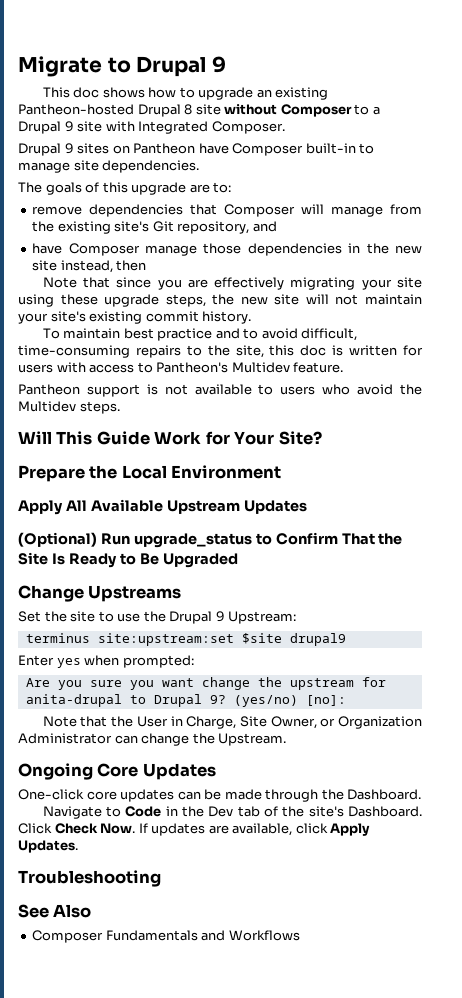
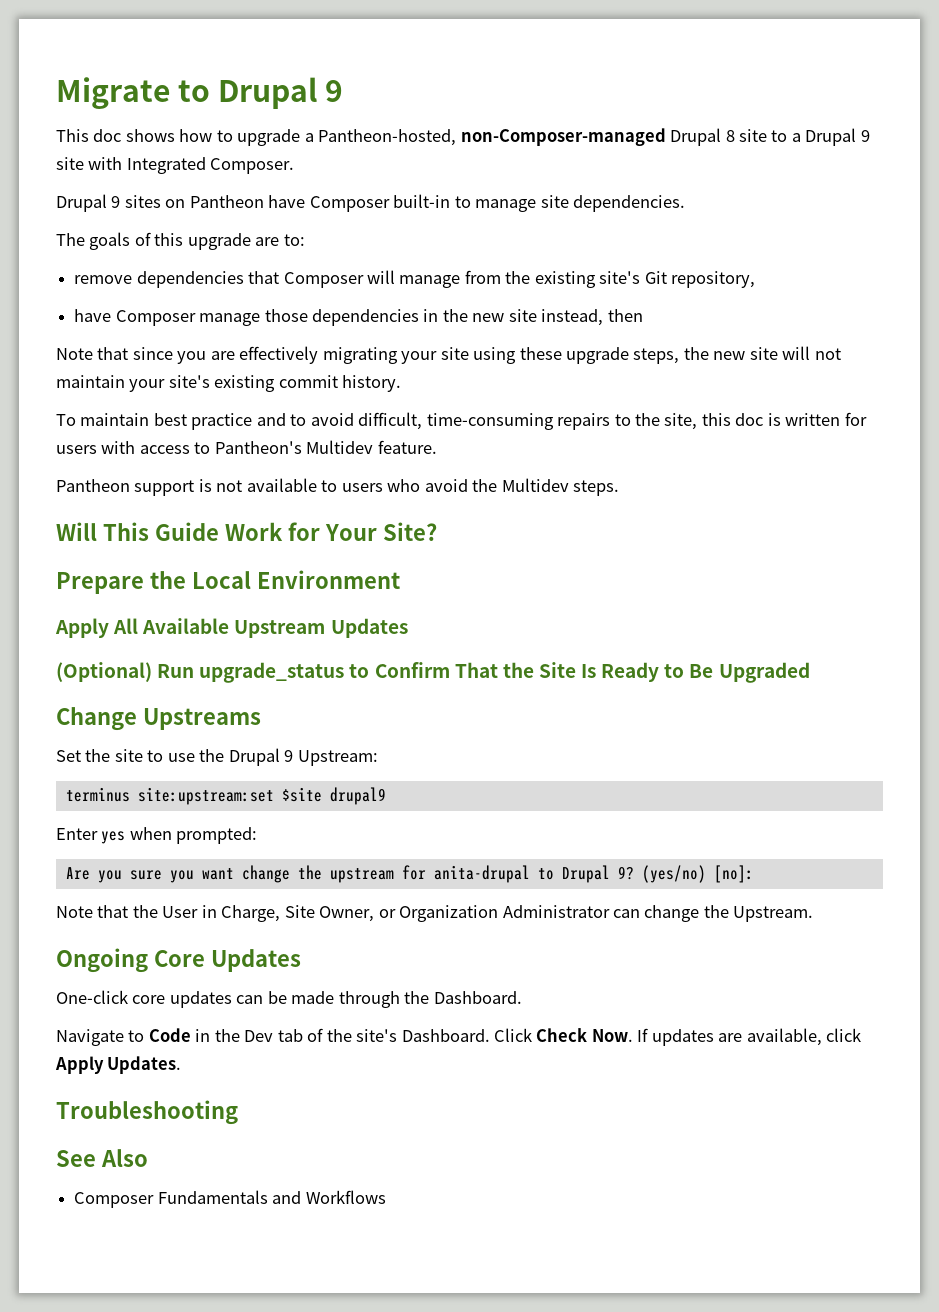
[256,87,329,100] [18,104,134,115] an existing Pantheon-hosted -> [304,128,666,146] a Pantheon-hosted, non-Composer-managed
[224,104,352,117] without Composer -> (768, 135) none
[252,221,277,232] and -> (756, 279) none

